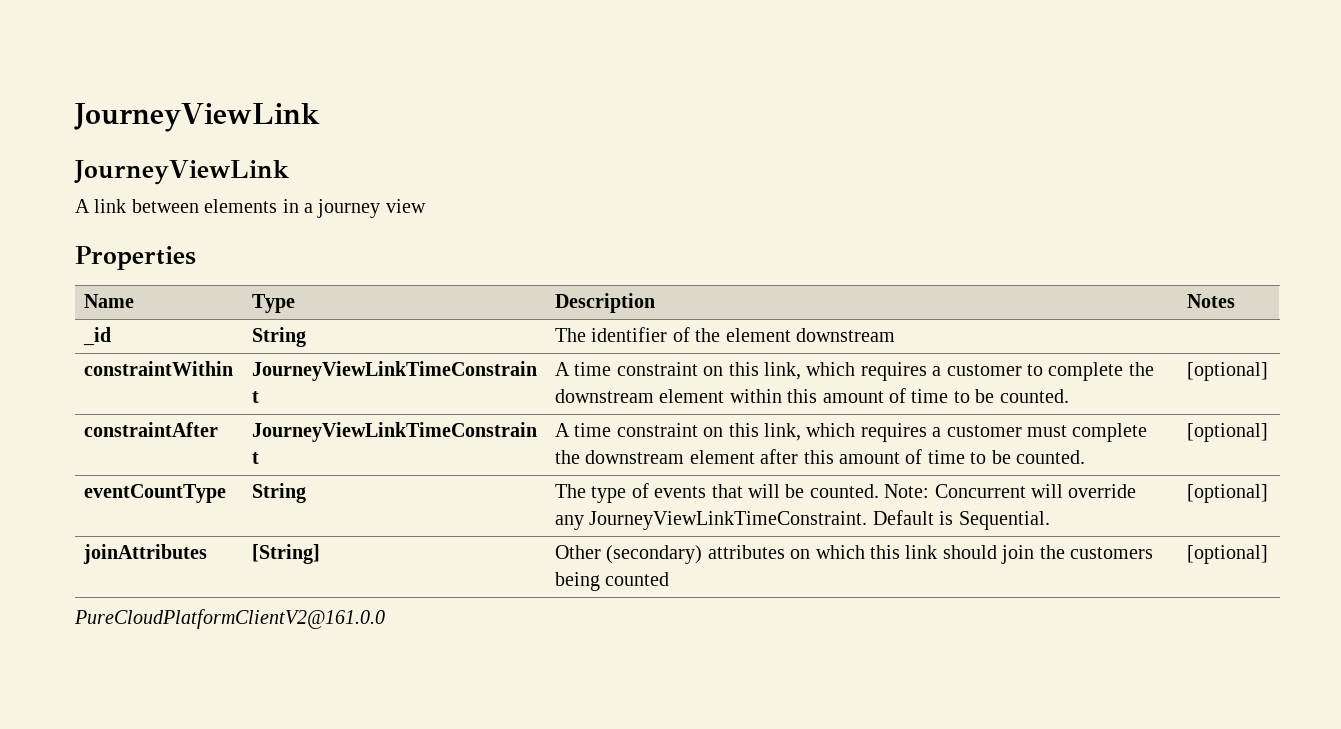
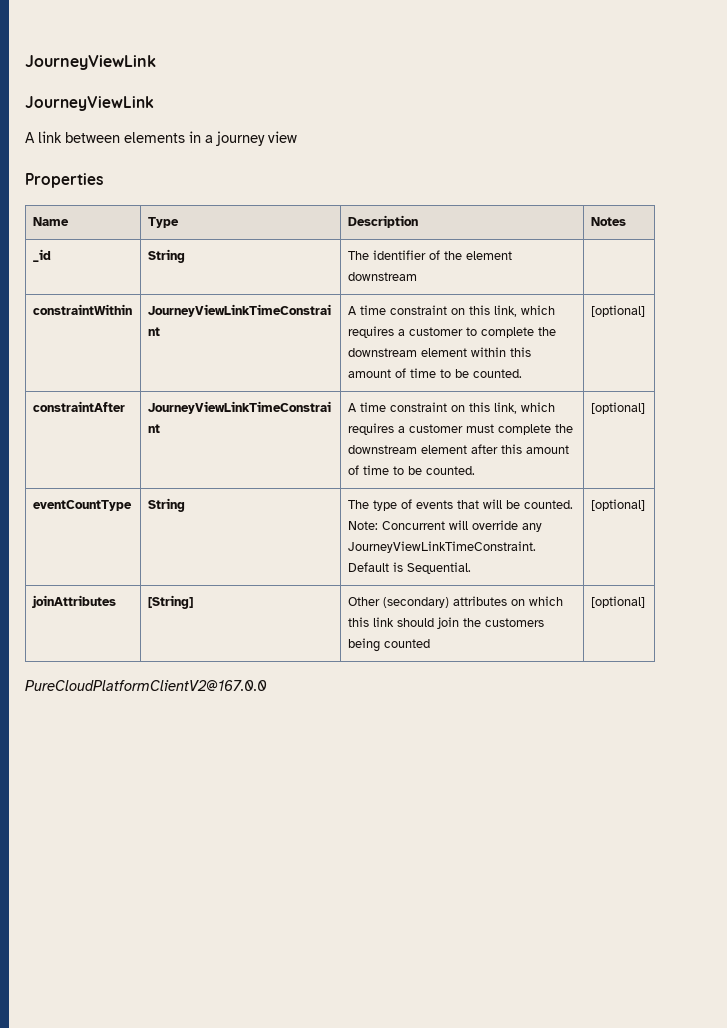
[74,609,385,629] PureCloudPlatformClientV2@161.0.0 -> [25,680,267,691] PureCloudPlatformClientV2@167.0.0

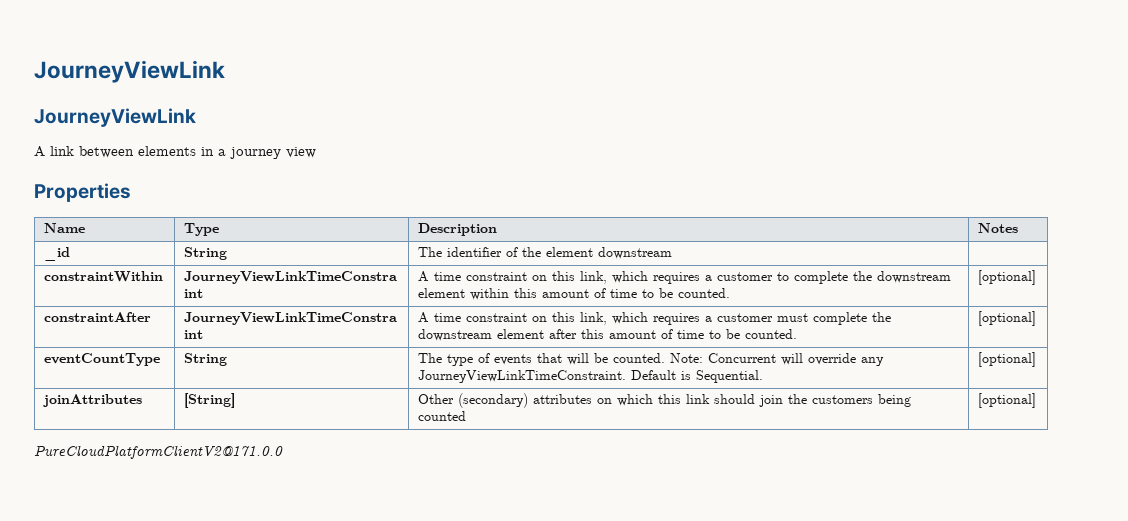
[25,680,267,691] PureCloudPlatformClientV2@167.0.0 -> [34,445,283,459] PureCloudPlatformClientV2@171.0.0

